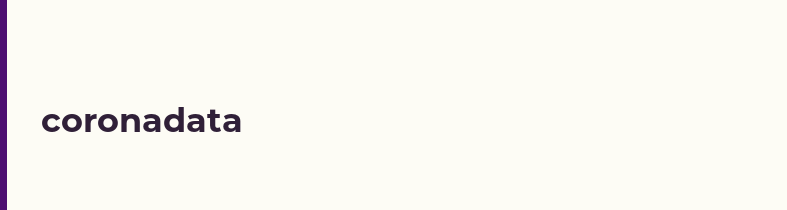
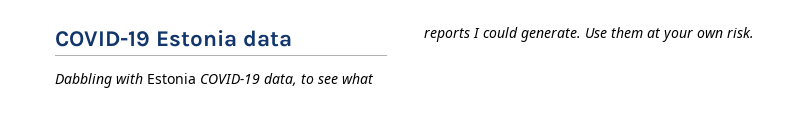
[41,107,243,132] coronadata -> [55,30,293,47] [55,73,374,88] [424,27,754,42] COVID-19 Estonia data // Dabbling with Estonia COVID-19 data, to see what reports I could generate. Use them at your own risk.

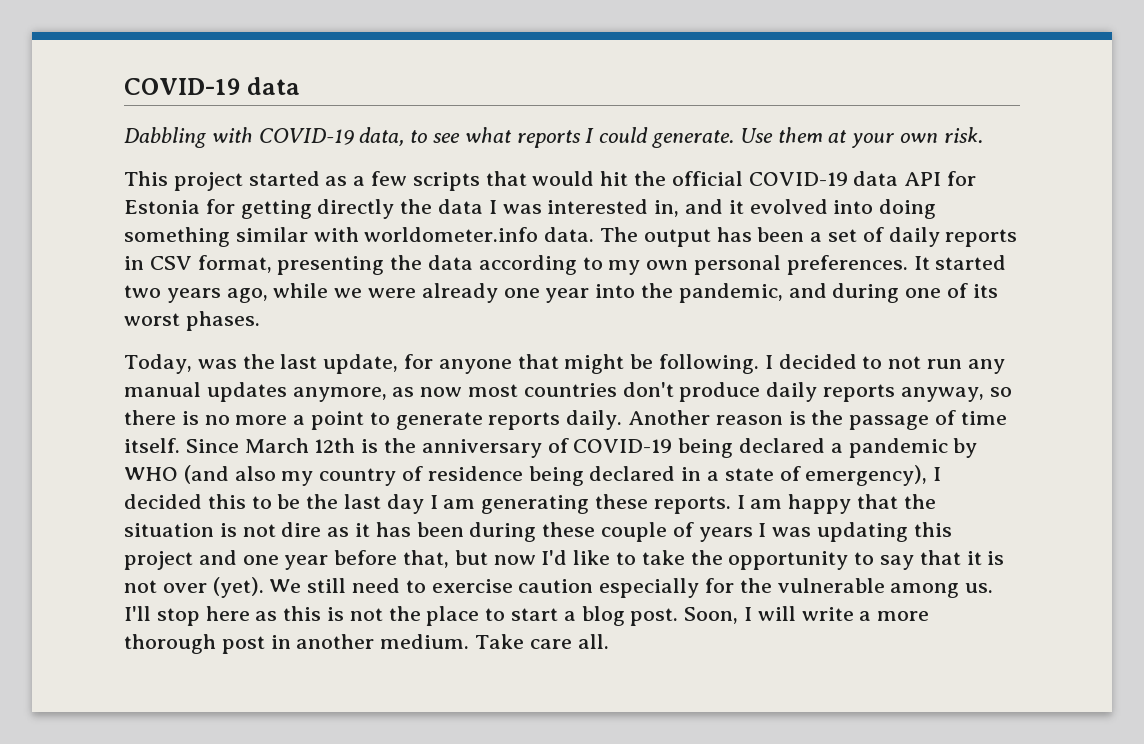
[55,30,238,47] COVID-19 Estonia -> [124,78,240,95] COVID-19
[147,73,196,84] Estonia -> (253, 135) none
(754, 32) none -> [124,171,977,191] [124,199,937,219] [124,227,1018,247] [124,255,1007,275] [124,283,998,303] [124,311,260,331] [124,354,1005,374] [124,382,1012,402] [124,410,1007,430] [124,438,978,458] [124,465,942,486] [124,494,936,514] [124,522,952,542] [124,550,1005,570] [124,577,994,598] [124,606,930,626] [124,634,609,654] // This project started as a few scripts that would hit the official COVID-19 data API for Estonia for getting directly the data I was interested in, and it evolved into doing something similar with worldometer.info data. The output has been a set of daily reports in CSV format, presenting the data according to my own personal preferences. It started two years ago, while we were already one year into the pandemic, and during one of its worst phases. // Today, was the last update, for anyone that might be following. I decided to not run any manual updates anymore, as now most countries don't produce daily reports anyway, so there is no more a point to generate reports daily. Another reason is the passage of time itself. Since March 12th is the anniversary of COVID-19 being declared a pandemic by WHO (and also my country of residence being declared in a state of emergency), I decided this to be the last day I am generating these reports. I am happy that the situation is not dire as it has been during these couple of years I was updating this project and one year before that, but now I'd like to take the opportunity to say that it is not over (yet). We still need to exercise caution especially for the vulnerable among us. I'll stop here as this is not the place to start a blog post. Soon, I will write a more thorough post in another medium. Take care all.

